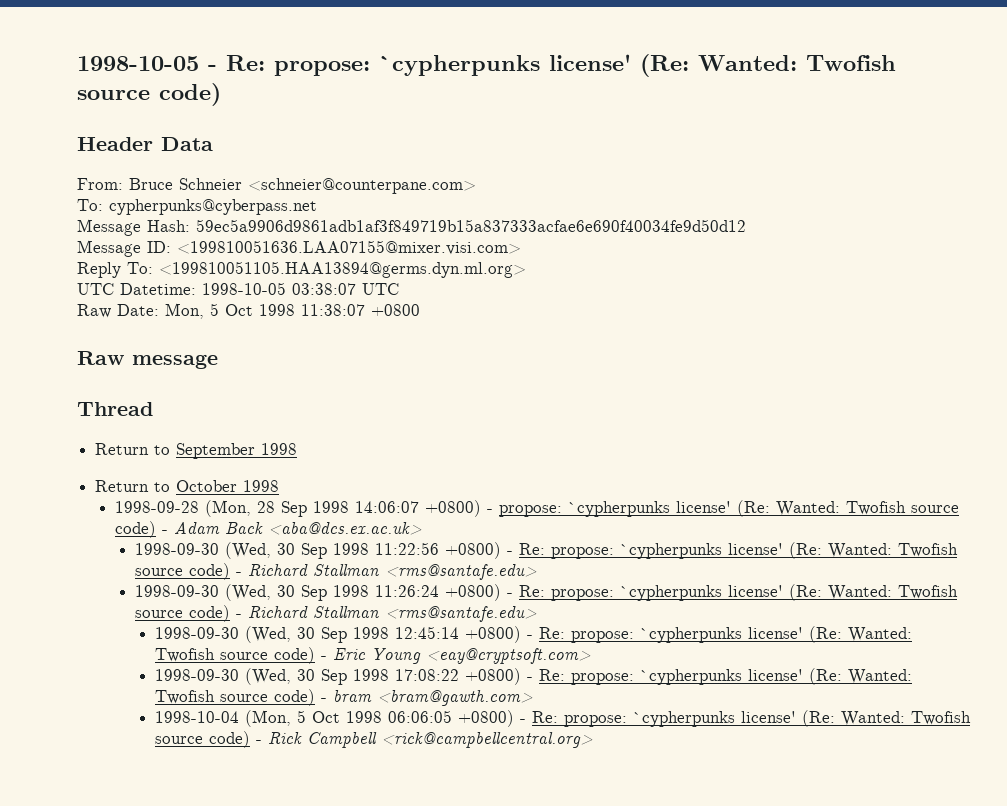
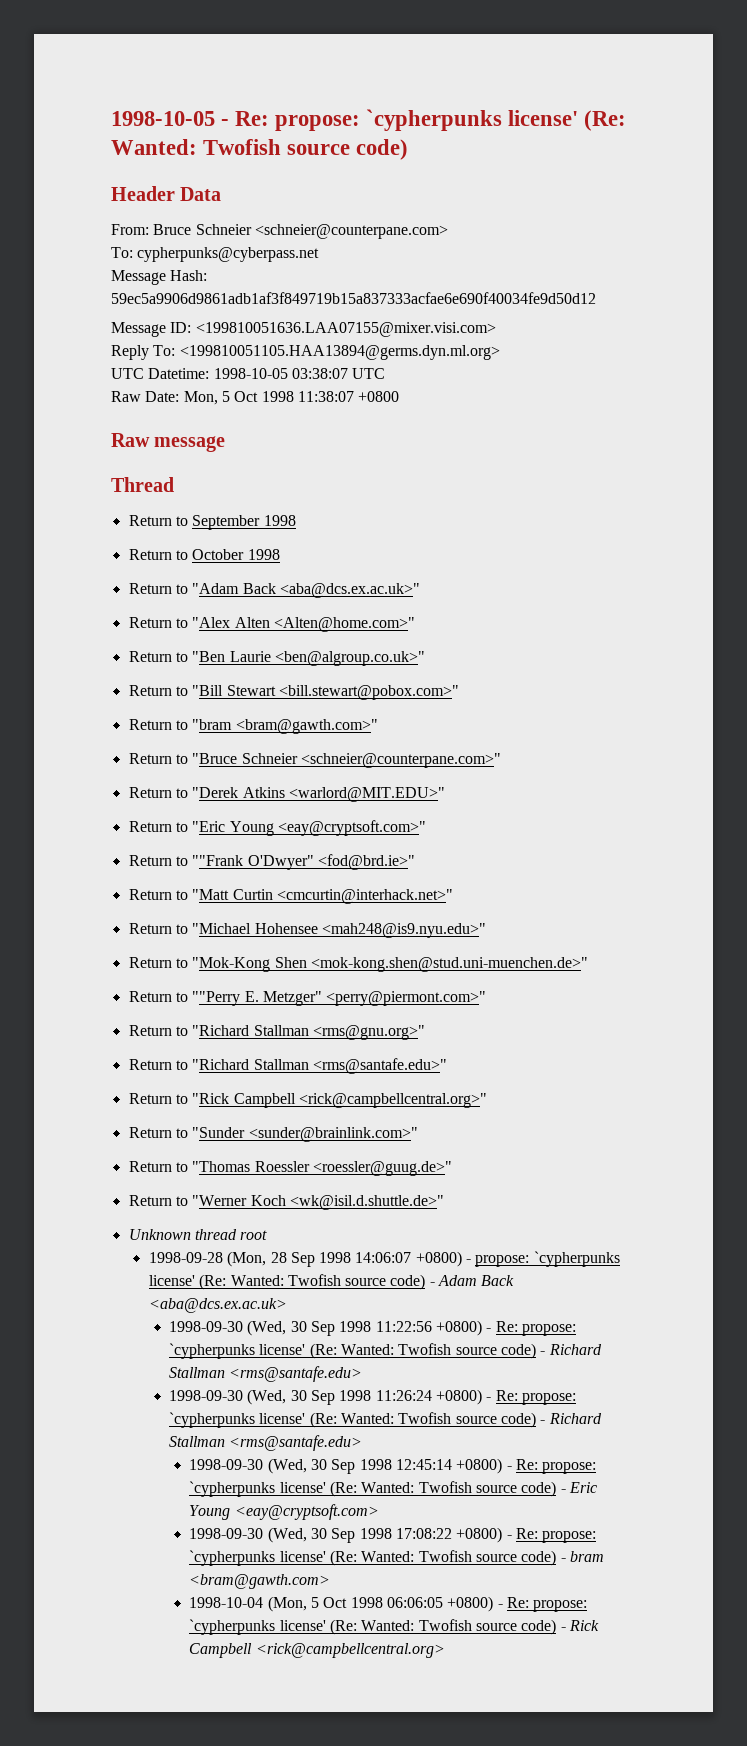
(280, 486) none -> [128,583,420,598] [128,617,415,632] [128,651,425,666] [128,685,459,700] [128,719,378,734] [128,753,501,768] [128,787,445,802] [128,820,426,836] [128,854,415,870] [128,889,453,904] [128,923,486,938] [128,957,588,972] [128,991,487,1006] [128,1025,425,1040] [128,1058,447,1074] [128,1093,487,1108] [128,1127,418,1142] [128,1161,452,1176] [128,1195,444,1210] [128,1229,268,1240] // Return to "Adam Back <aba@dcs.ex.ac.uk>" // Return to "Alex Alten <Alten@home.com>" // Return to "Ben Laurie <ben@algroup.co.uk>" // Return to "Bill Stewart <bill.stewart@pobox.com>" // Return to "bram <bram@gawth.com>" // Return to "Bruce Schneier <schneier@counterpane.com>" // Return to "Derek Atkins <warlord@MIT.EDU>" // Return to "Eric Young <eay@cryptsoft.com>" // Return to ""Frank O'Dwyer" <fod@brd.ie>" // Return to "Matt Curtin <cmcurtin@interhack.net>" // Return to "Michael Hohensee <mah248@is9.nyu.edu>" // Return to "Mok-Kong Shen <mok-kong.shen@stud.uni-muenchen.de>" // Return to ""Perry E. Metzger" <perry@piermont.com>" // Return to "Richard Stallman <rms@gnu.org>" // Return to "Richard Stallman <rms@santafe.edu>" // Return to "Rick Campbell <rick@campbellcentral.org>" // Return to "Sunder <sunder@brainlink.com>" // Return to "Thomas Roessler <roessler@guug.de>" // Return to "Werner Koch <wk@isil.d.shuttle.de>" // Unknown thread root

